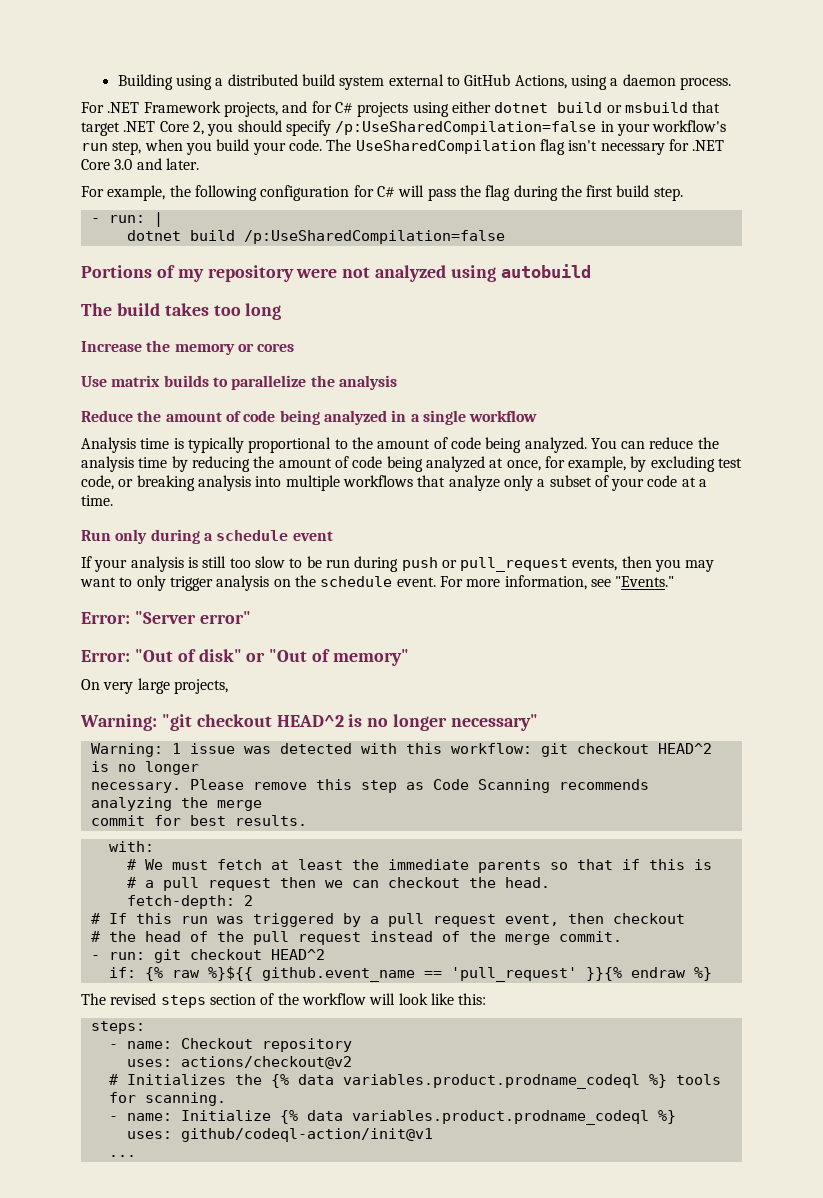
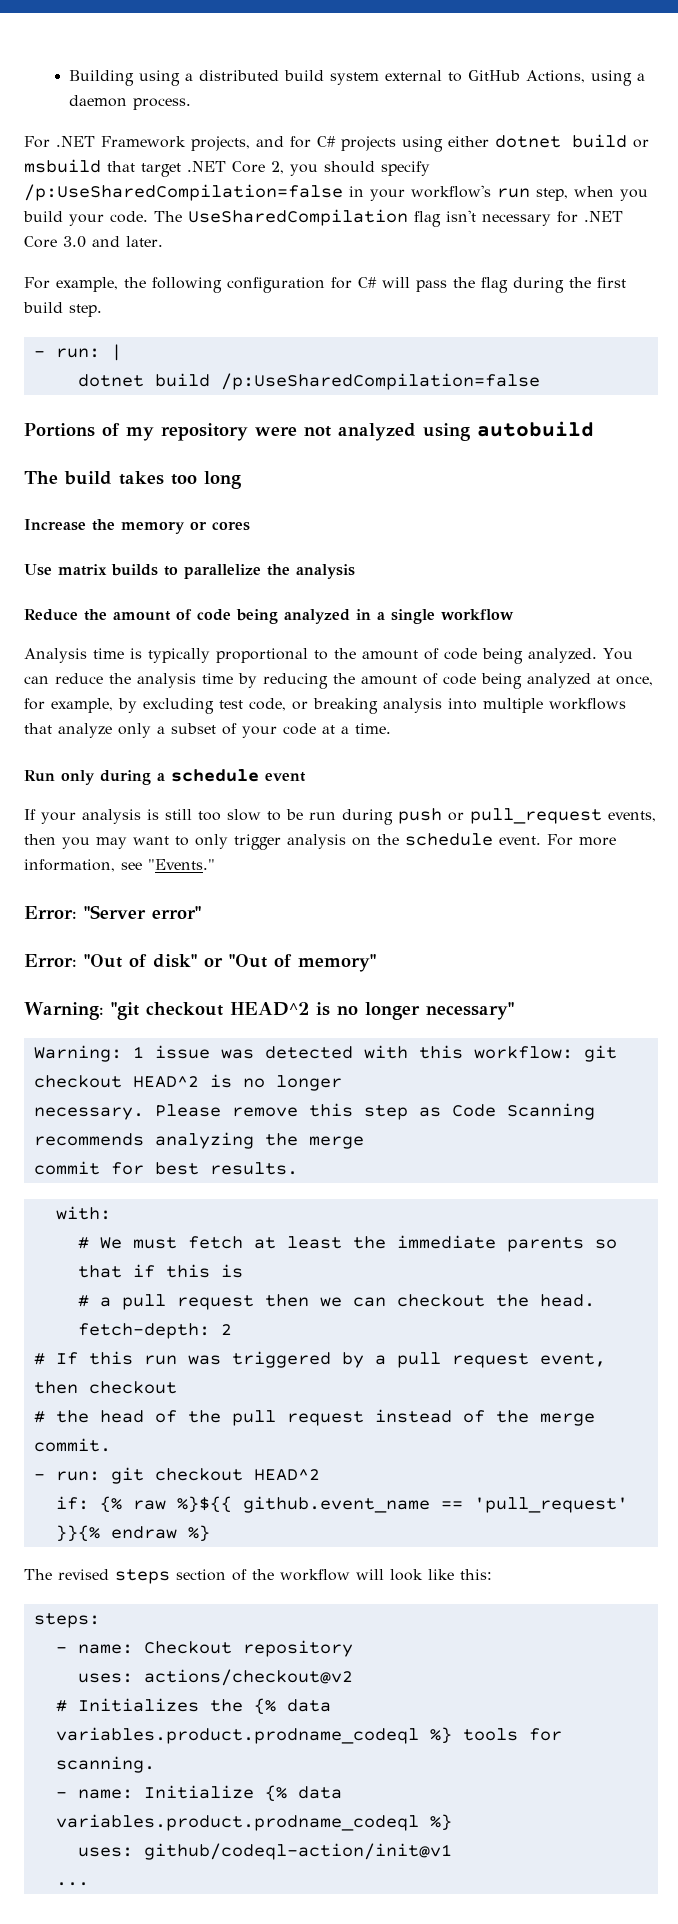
[81,678,228,694] // On very large projects, -> (376, 963) none

